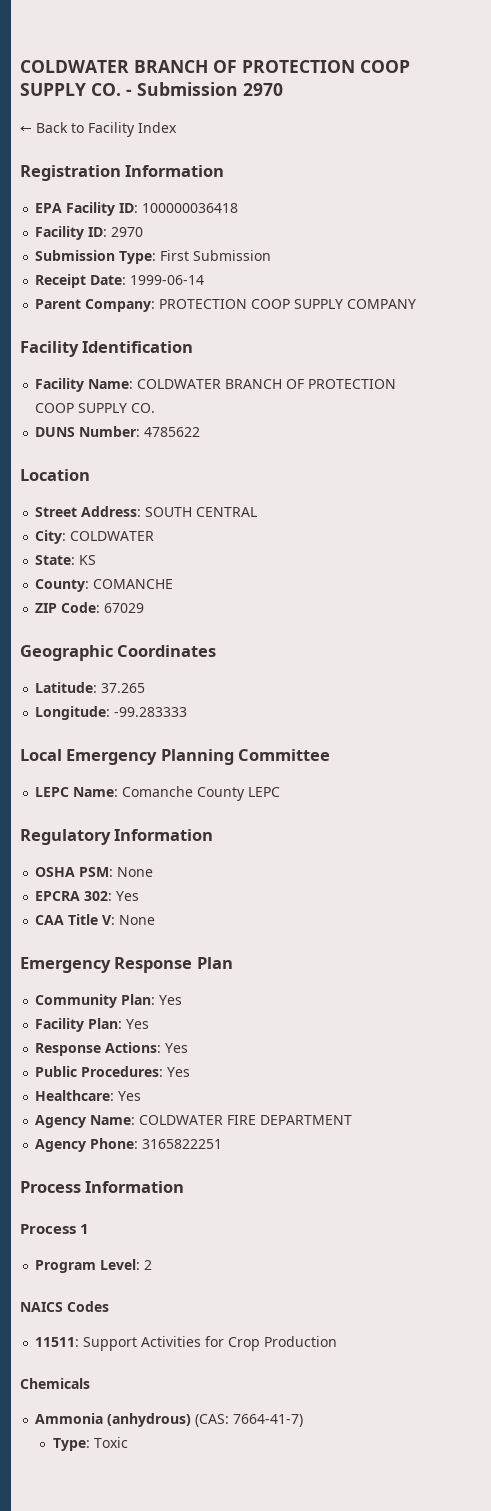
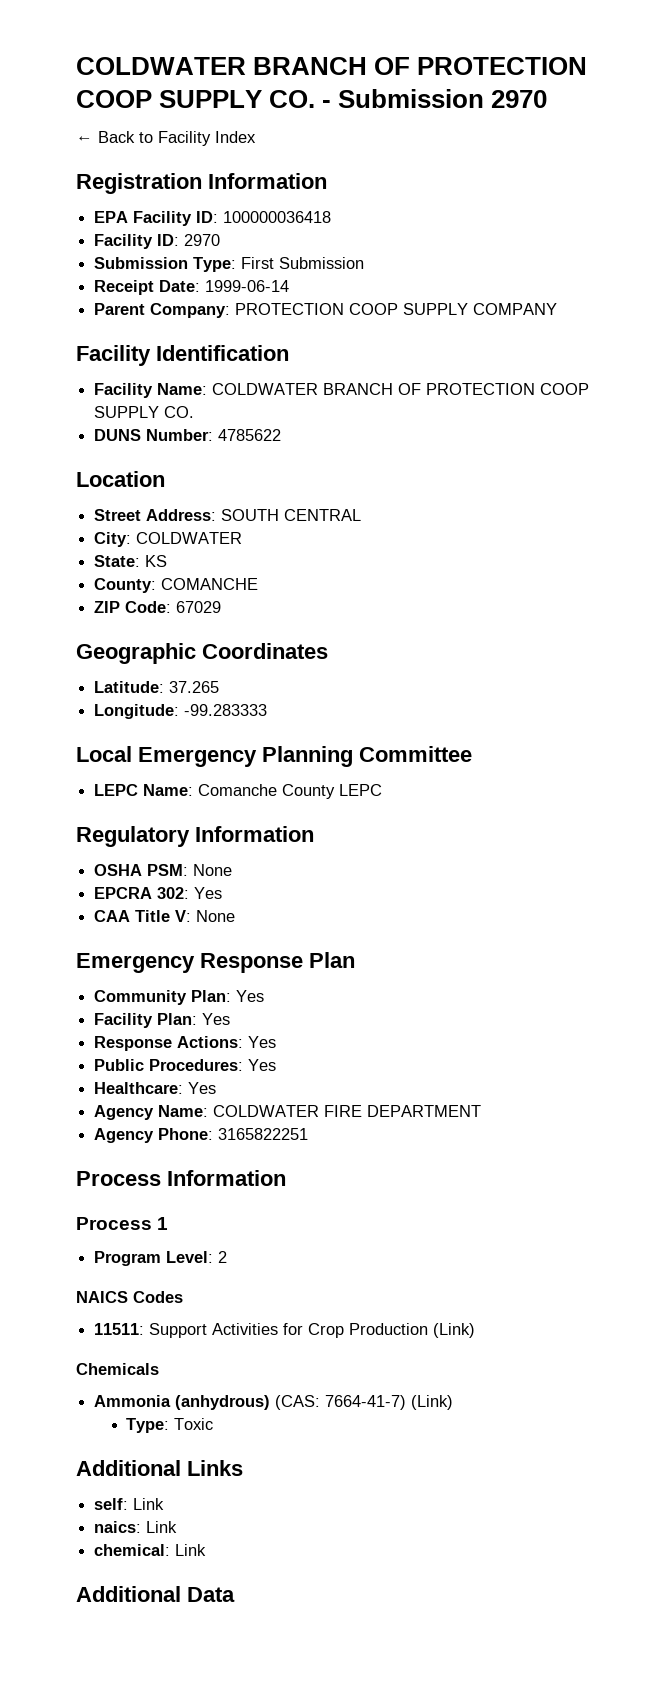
(338, 1341) none -> [433,1323,476,1338] (Link)
(304, 1420) none -> [411,1395,454,1410] (Link)
(129, 1442) none -> [76,1460,243,1476] [94,1498,165,1510] [94,1521,178,1533] [94,1544,207,1556] [76,1586,235,1602] // Additional Links // self: Link // naics: Link // chemical: Link // Additional Data

